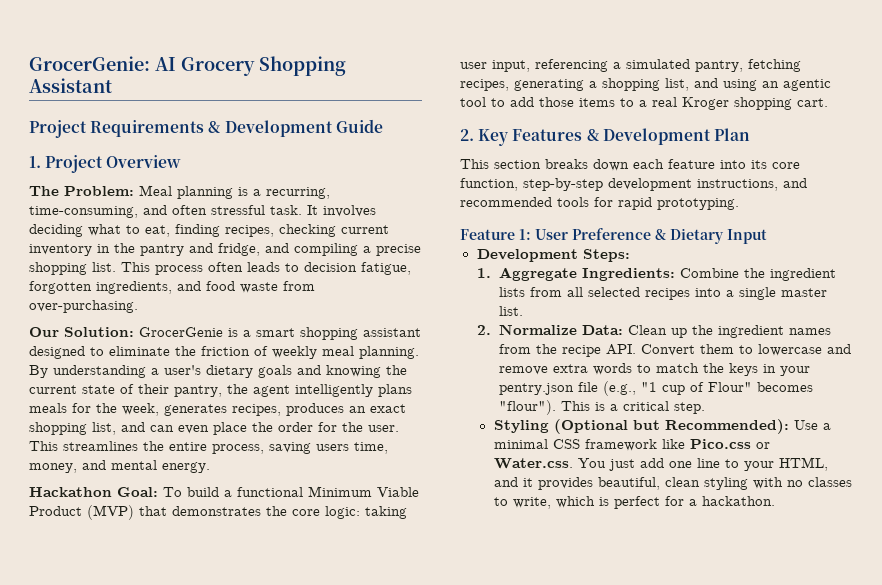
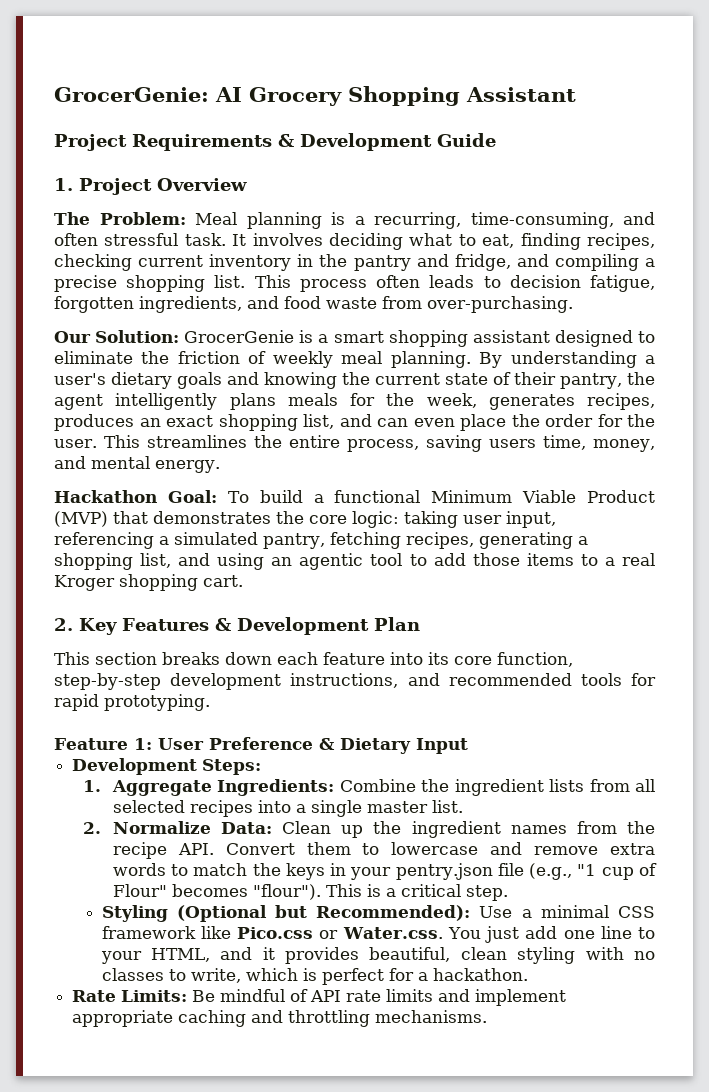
(775, 501) none -> [72,989,567,1006] [72,1010,488,1027] // Rate Limits: Be mindful of API rate limits and implement appropriate caching and throttling mechanisms.

